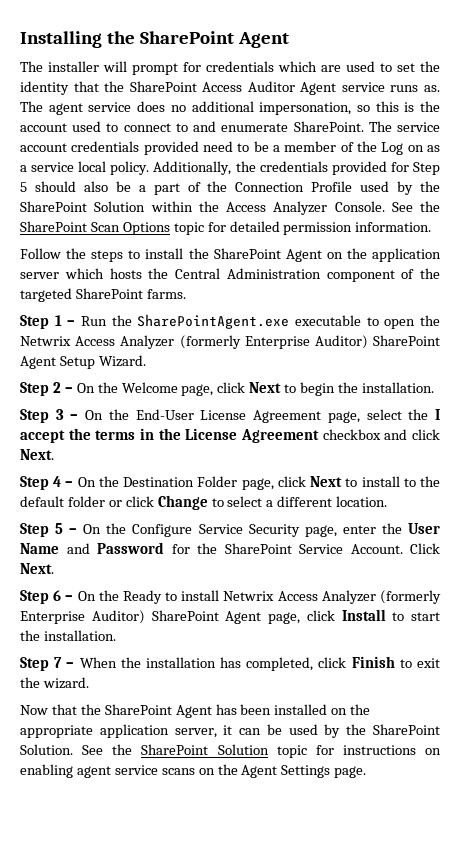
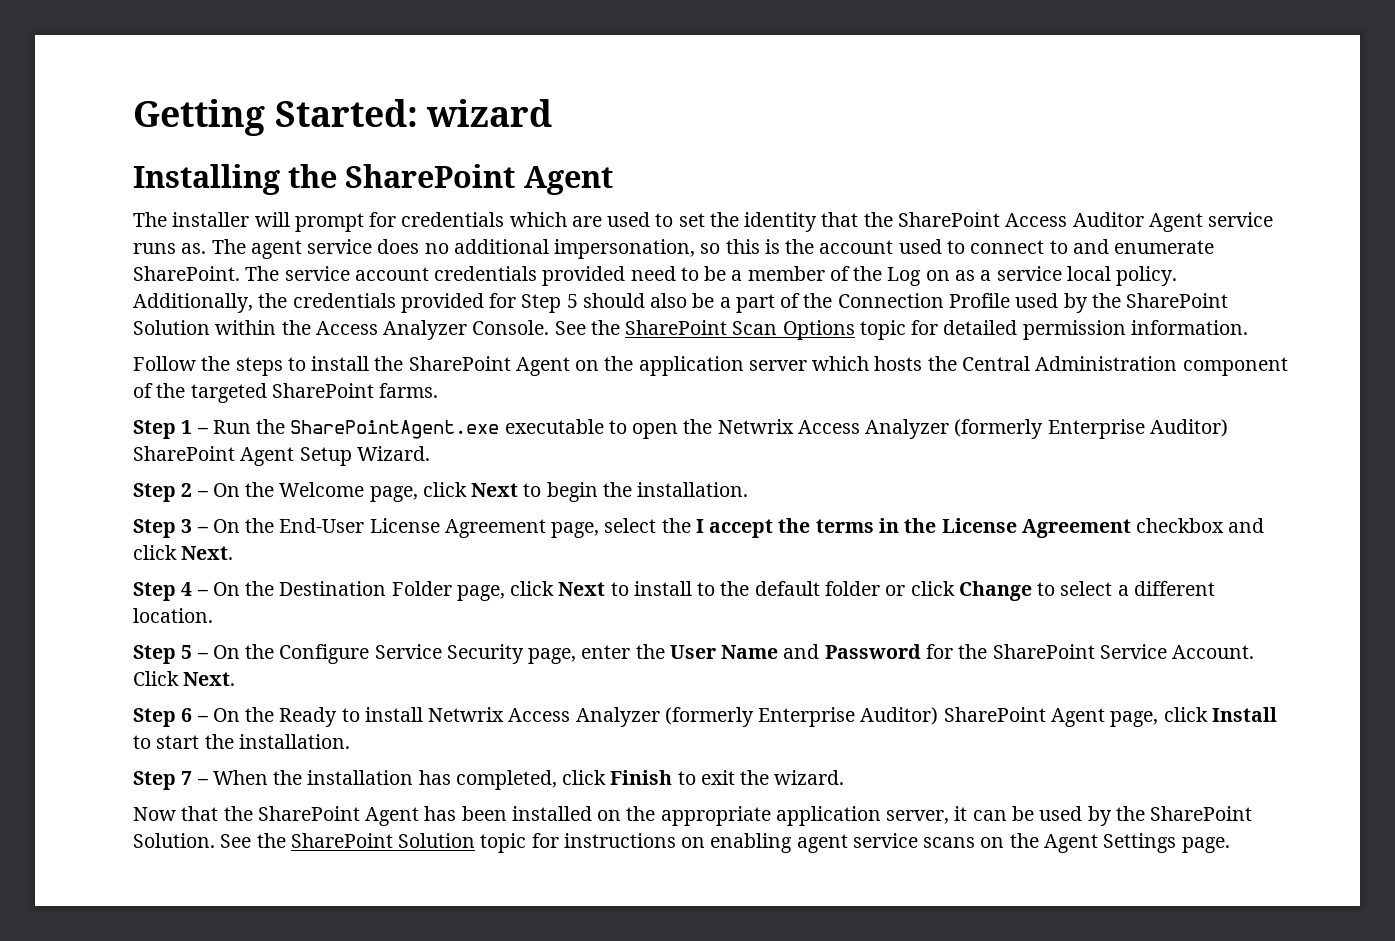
(20, 39) none -> [133,99,553,136] Getting Started: wizard //

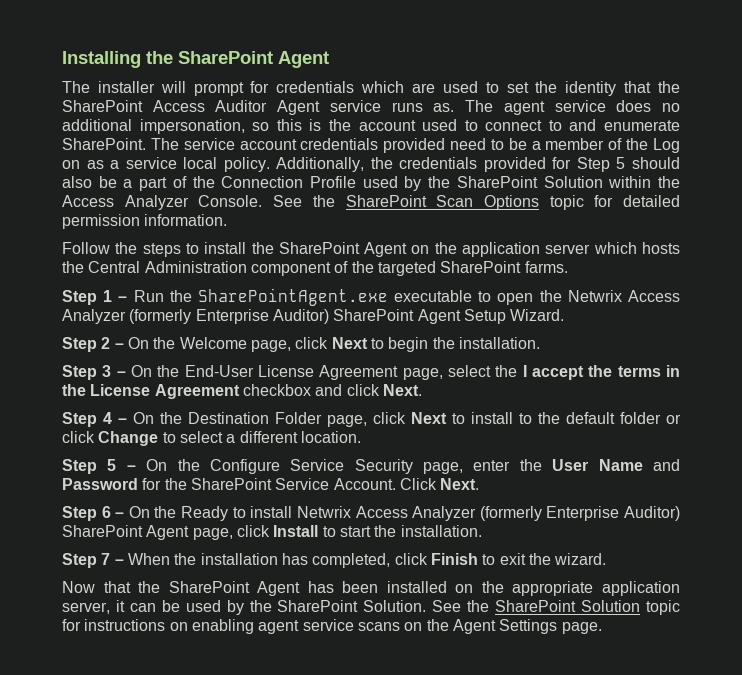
[133,99,553,136] Getting Started: wizard // -> (62, 59) none

